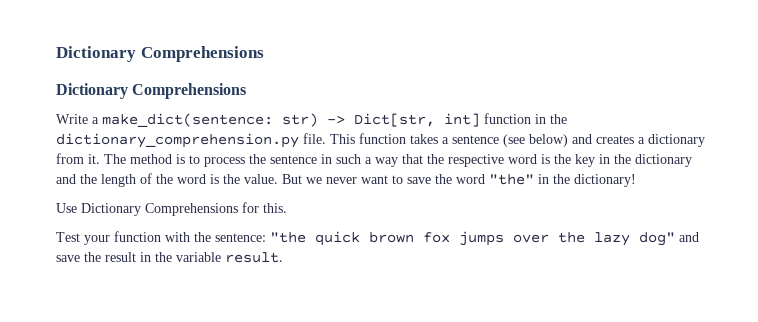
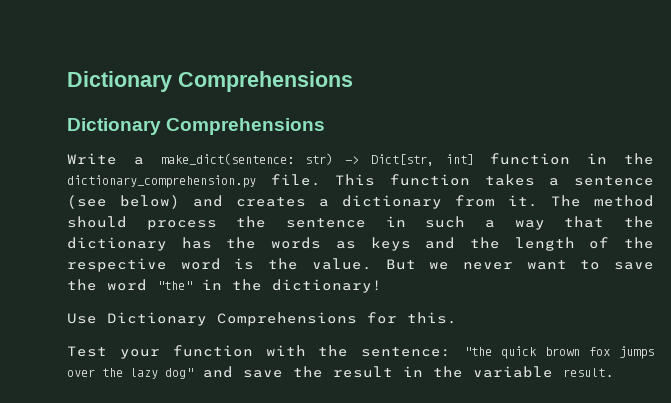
[176,154,200,164] is to -> [67,216,127,228] should
[448,154,692,167] respective word is the key in the dictionary -> [67,237,411,251] dictionary has the words as keys
(173, 179) none -> [67,258,167,272] respective

